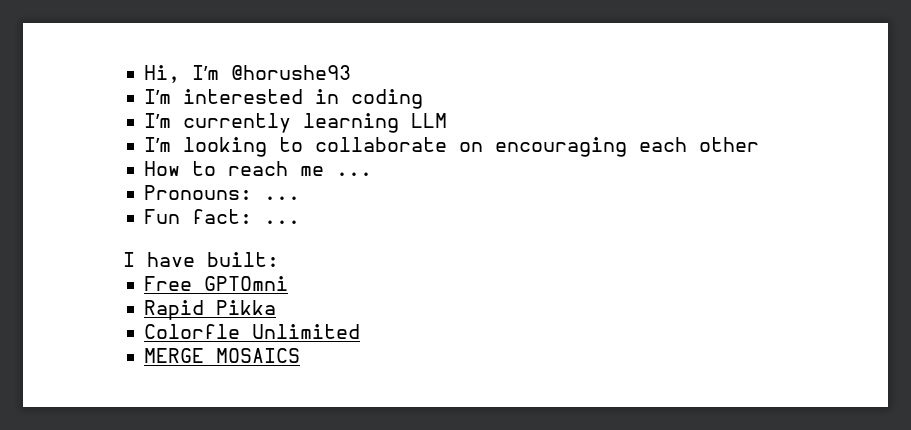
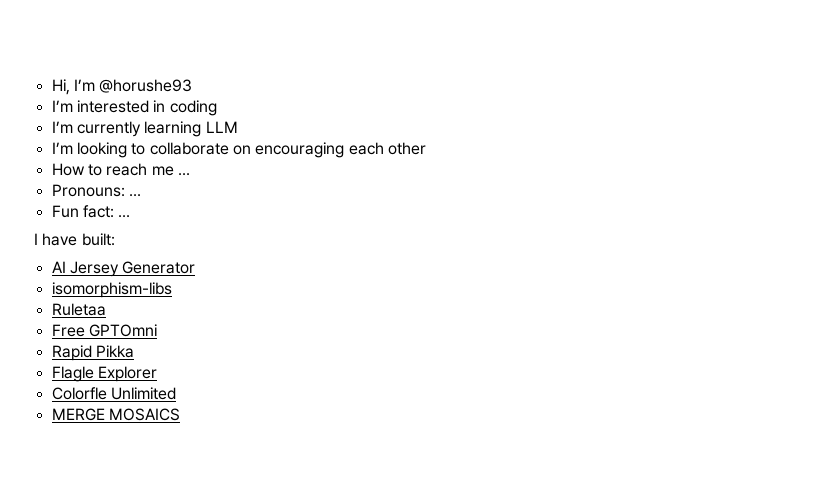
(279, 259) none -> [51,261,196,277] [51,282,172,298] [51,303,106,316] // AI Jersey Generator // isomorphism-libs // Ruletaa
(277, 307) none -> [51,366,157,382] // Flagle Explorer

